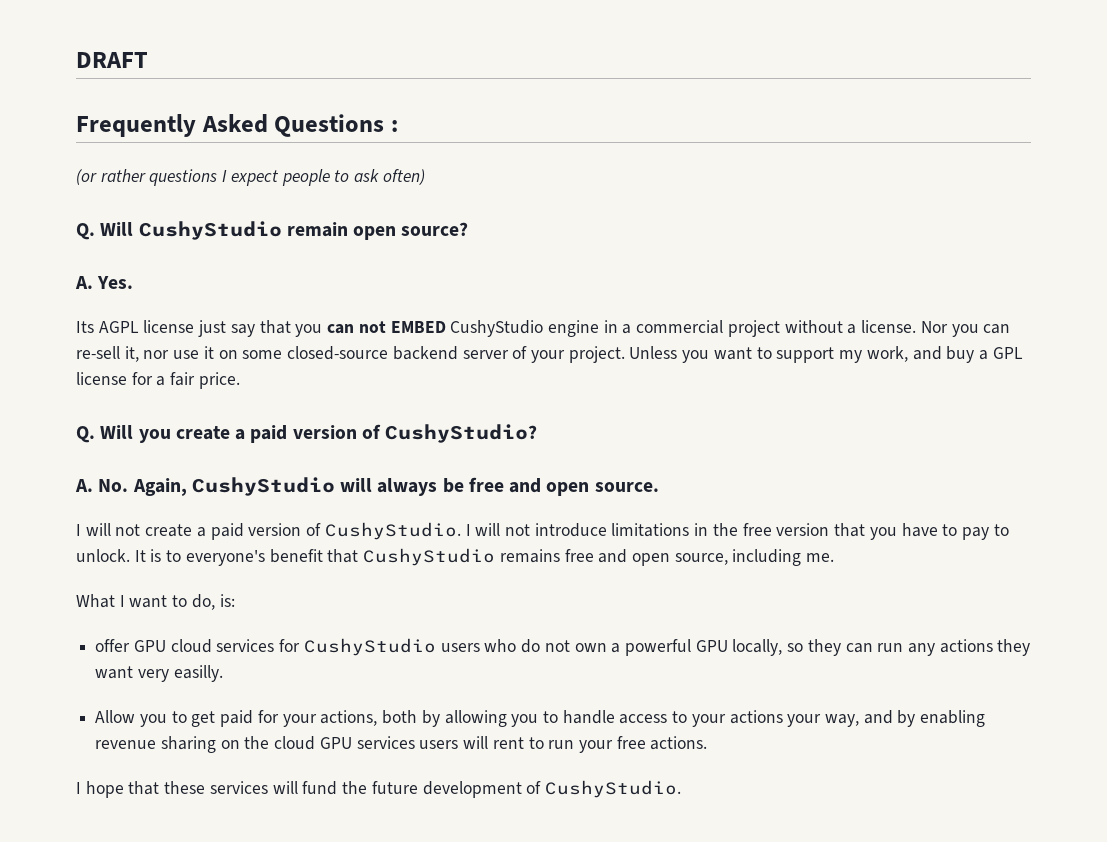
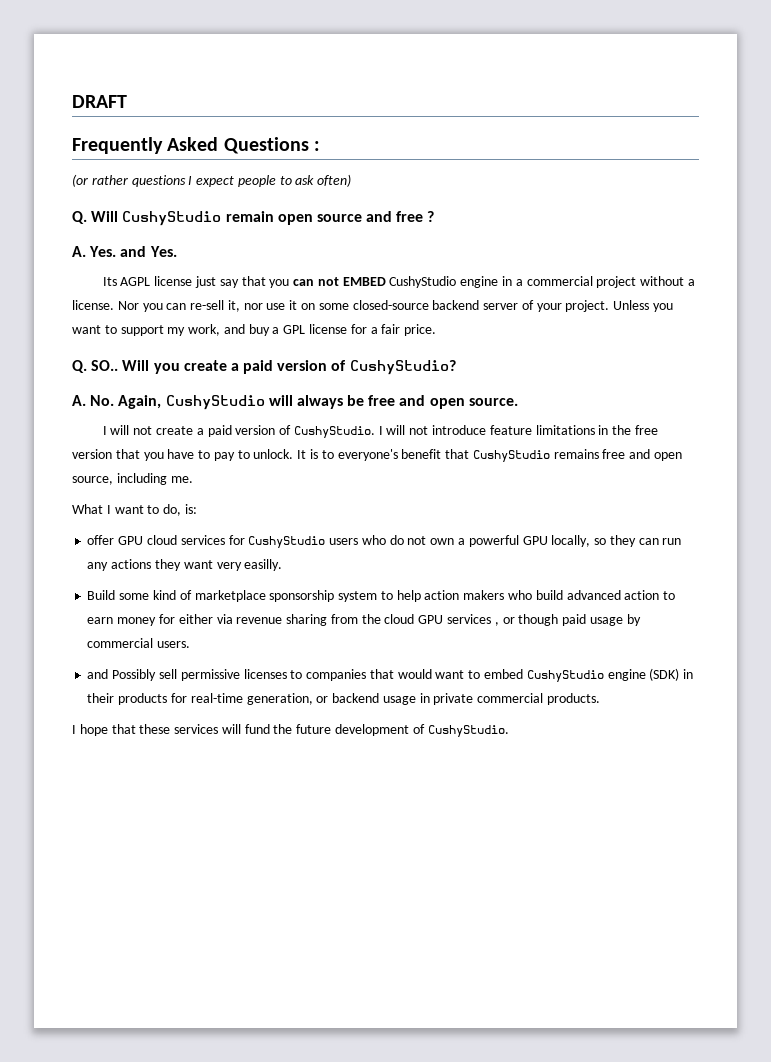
[401,222,469,236] source? -> [316,211,435,222] source and free ?
(134, 282) none -> [120,246,177,257] and Yes.
(95, 434) none -> [91,360,119,371] SO..
(607, 530) none -> [489,425,532,435] feature
[95,710,986,727] Allow you to get paid for your actions, both by allowing you to handle access to your actions your way, and by enabling -> [87,590,676,602] [87,614,233,626] Build some kind of marketplace sponsorship system to help action makers who build advanced action to earn money for either via
[220,740,240,749] on -> [330,614,358,624] from
[419,736,708,753] users will rent to run your free actions. -> [494,614,641,626] [87,638,191,648] [87,668,694,682] [87,693,600,705] , or though paid usage by commercial users. // and Possibly sell permissive licenses to companies that would want to embed CushyStudio engine (SDK) in their products for real-time generation, or backend usage in private commercial products.

